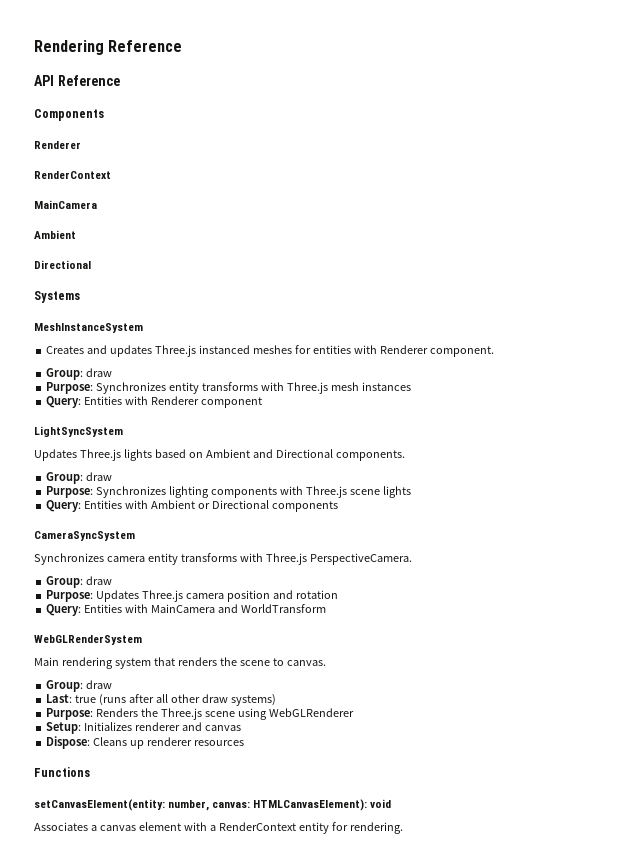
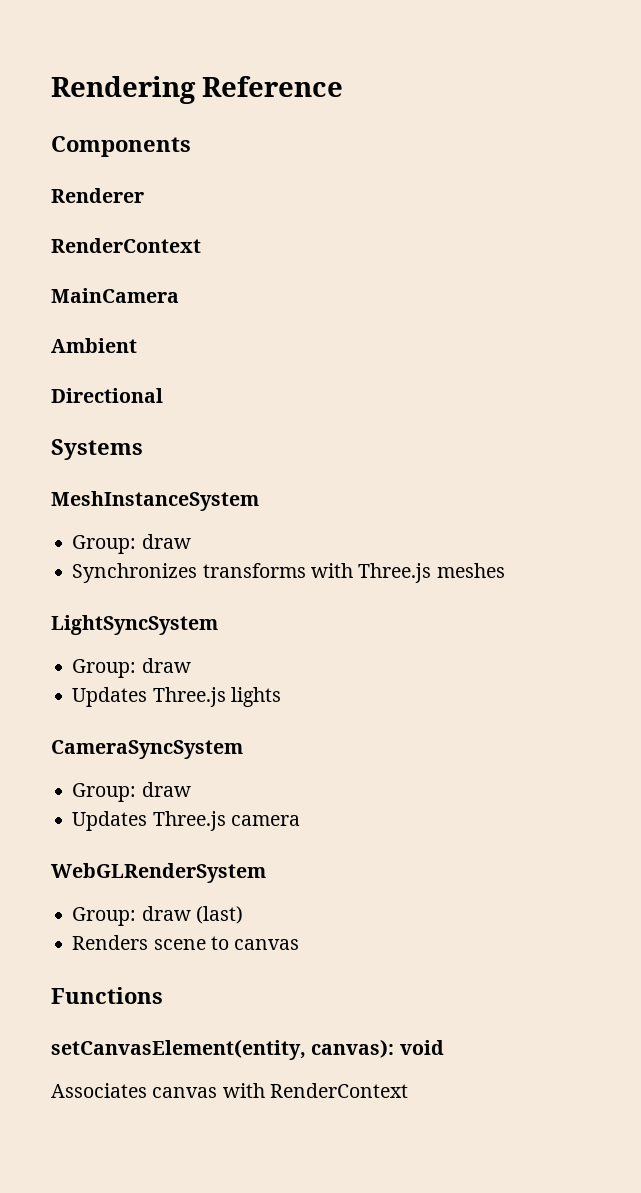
[34,75,120,86] // API Reference -> (344, 86) none
[46,345,494,357] [46,368,113,380] [46,382,411,394] [46,396,262,408] [34,426,123,437] [34,449,405,461] [46,472,113,484] [46,486,411,498] [46,500,338,512] [34,531,135,541] [34,553,412,565] [46,576,113,588] [46,590,338,602] [46,604,326,616] [34,635,142,645] [34,657,326,669] [46,680,113,692] [46,694,276,706] [46,708,354,720] [46,722,241,734] [46,736,244,749] [34,767,90,777] [34,799,392,811] [34,822,403,834] Creates and updates Three.js instanced meshes for entities with Renderer component. // Group: draw // Purpose: Synchronizes entity transforms with Three.js mesh instances // Query: Entities with Renderer component // LightSyncSystem // Updates Three.js lights based on Ambient and Directional components. // Group: draw // Purpose: Synchronizes lighting components with Three.js scene lights // Query: Entities with Ambient or Directional components // CameraSyncSystem // Synchronizes camera entity transforms with Three.js PerspectiveCamera. // Group: draw // Purpose: Updates Three.js camera position and rotation // Query: Entities with MainCamera and WorldTransform // WebGLRenderSystem // Main rendering system that renders the scene to canvas. // Group: draw // Last: true (runs after all other draw systems) // Purpose: Renders the Three.js scene using WebGLRenderer // Setup: Initializes renderer and canvas // Dispose: Cleans up renderer resources // Functions // setCanvasElement(entity: number, canvas: HTMLCanvasElement): void // Associates a canvas element with a RenderContext entity for rendering. -> [72,534,191,554] [72,563,505,583] [51,615,218,635] [72,658,191,678] [72,687,281,707] [51,740,243,759] [72,782,191,802] [72,811,300,831] [51,863,266,883] [72,906,243,926] [72,935,300,950] [51,987,163,1004] [51,1039,444,1060] [51,1083,408,1098] Group: draw // Synchronizes transforms with Three.js meshes // LightSyncSystem // Group: draw // Updates Three.js lights // CameraSyncSystem // Group: draw // Updates Three.js camera // WebGLRenderSystem // Group: draw (last) // Renders scene to canvas // Functions // setCanvasElement(entity, canvas): void // Associates canvas with RenderContext

